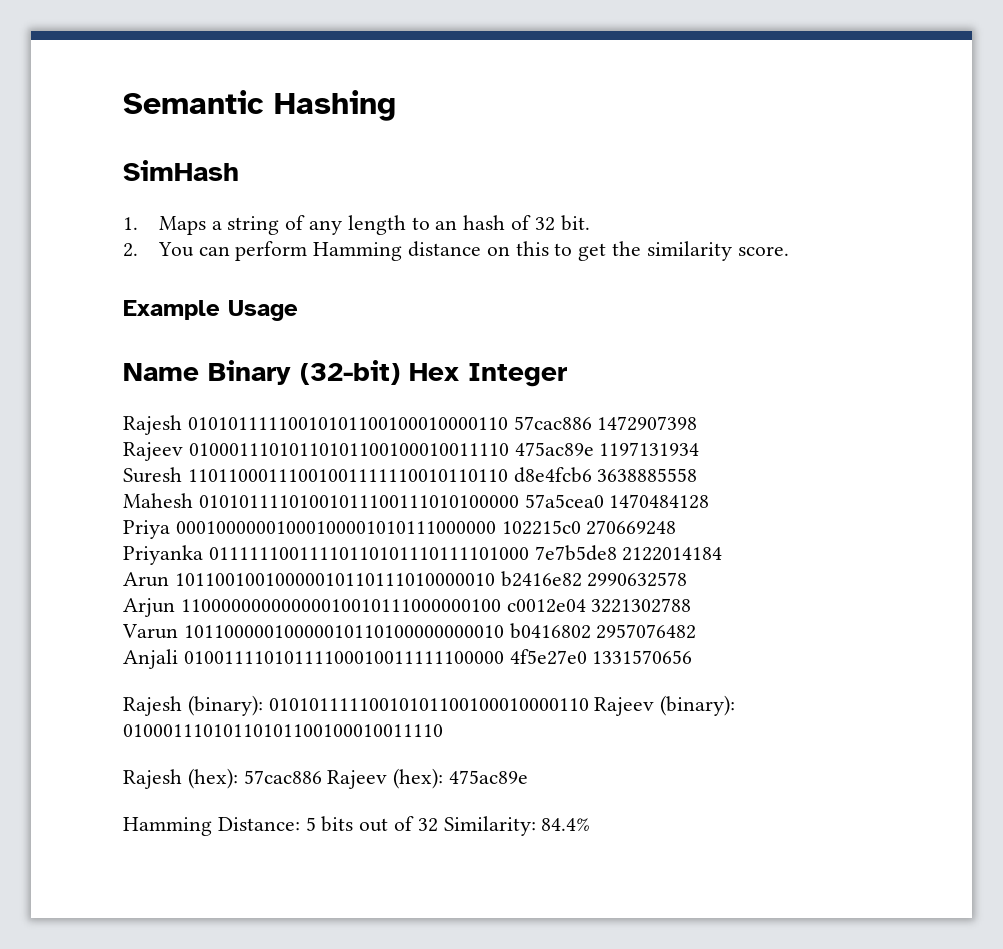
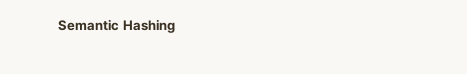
[123,160,239,181] [123,215,590,235] [123,241,789,261] [123,300,298,321] [123,360,567,387] [123,415,698,435] [123,442,700,461] [123,467,698,483] [123,493,710,509] [123,520,677,539] [123,545,723,565] [123,571,688,587] [123,598,692,617] [122,623,697,639] [123,649,693,669] [123,695,736,716] [123,724,443,737] [123,768,529,789] [123,816,591,836] // SimHash // 1. Maps a string of any length to an hash of 32 bit. // 2. You can perform Hamming distance on this to get the similarity score. // Example Usage // Name Binary (32-bit) Hex Integer // Rajesh 01010111110010101100100010000110 57cac886 1472907398 // Rajeev 01000111010110101100100010011110 475ac89e 1197131934 // Suresh 11011000111001001111110010110110 d8e4fcb6 3638885558 // Mahesh 01010111101001011100111010100000 57a5cea0 1470484128 // Priya 00010000001000100001010111000000 102215c0 270669248 // Priyanka 01111110011110110101110111101000 7e7b5de8 2122014184 // Arun 10110010010000010110111010000010 b2416e82 2990632578 // Arjun 11000000000000010010111000000100 c0012e04 3221302788 // Varun 10110000010000010110100000000010 b0416802 2957076482 // Anjali 01001111010111100010011111100000 4f5e27e0 1331570656 // Rajesh (binary): 01010111110010101100100010000110 Rajeev (binary): 01000111010110101100100010011110 // Rajesh (hex): 57cac886 Rajeev (hex): 475ac89e // Hamming Distance: 5 bits out of 32 Similarity: 84.4% -> (175, 26) none

